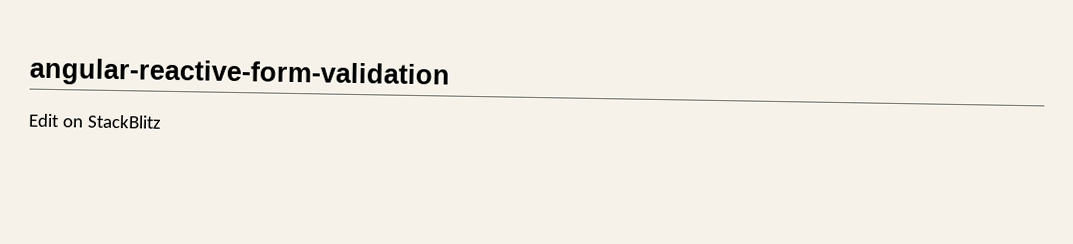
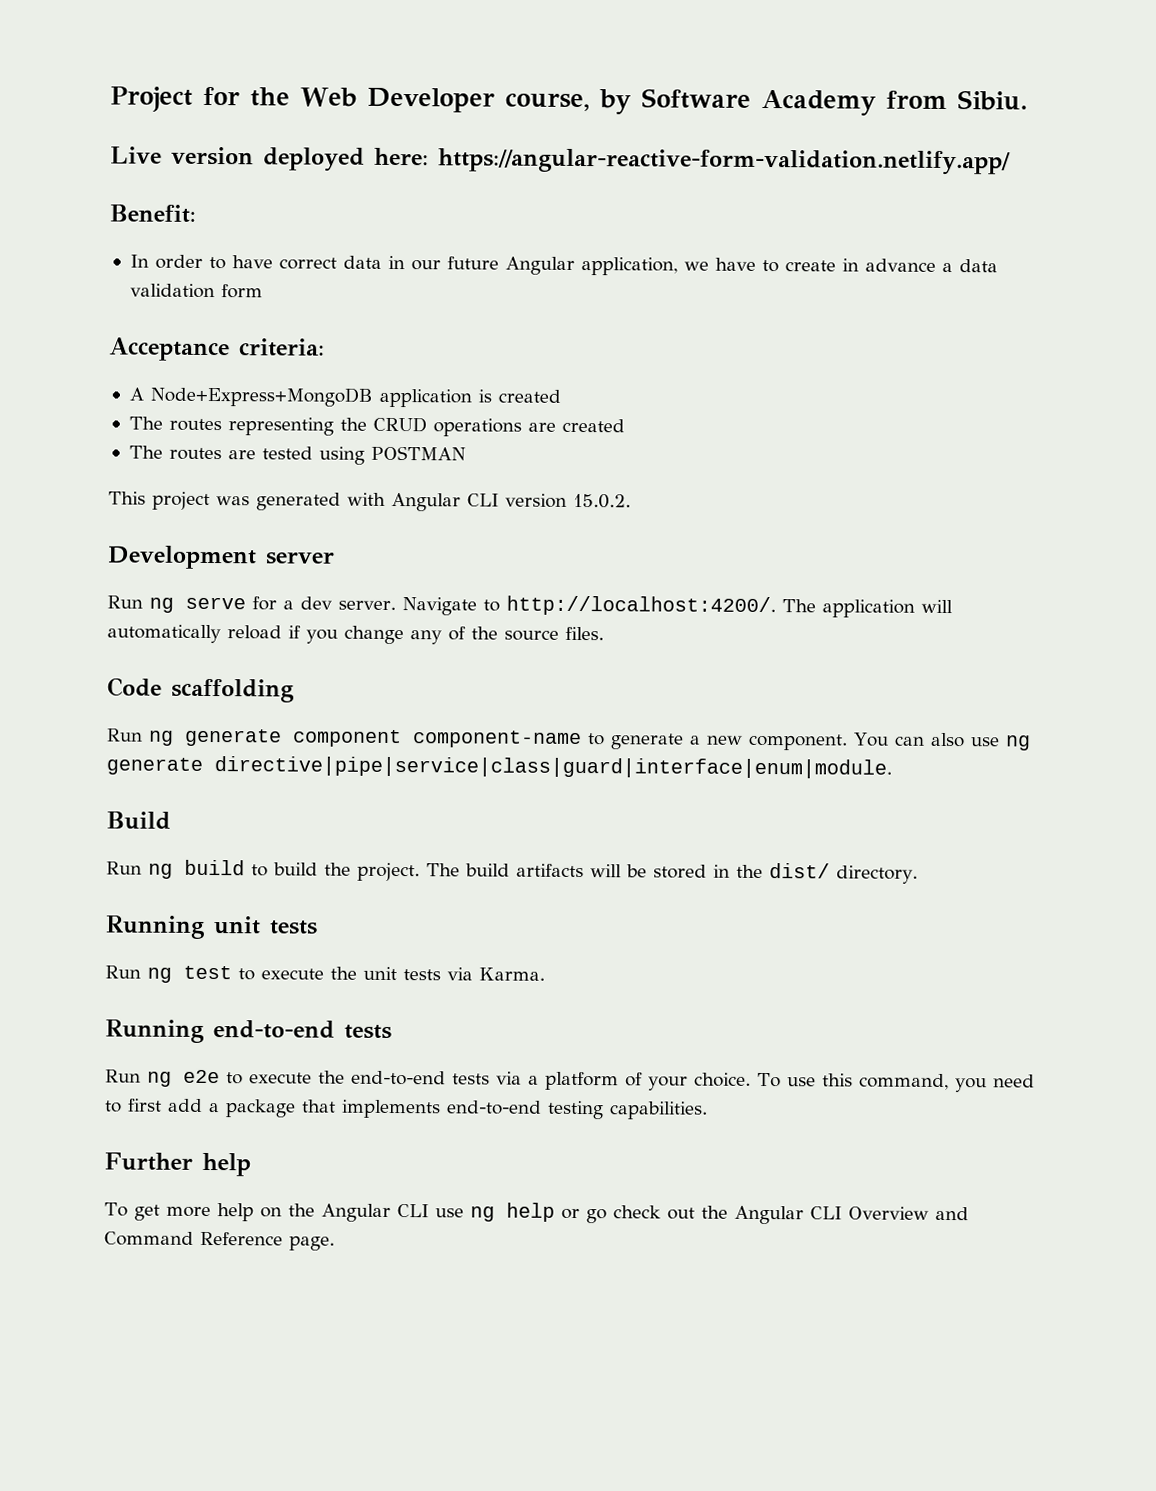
[29,57,450,91] [28,113,162,129] angular-reactive-form-validation // Edit on StackBlitz -> [110,86,1028,116] [110,146,1011,176] [109,204,196,223] [129,254,998,276] [129,283,263,299] [109,337,325,362] [128,386,561,408] [128,416,625,437] [128,445,466,465] [108,491,631,512] [107,545,335,570] [107,595,953,618] [107,624,604,645] [107,677,294,703] [107,728,1031,751] [106,756,892,779] [106,811,171,830] [106,859,918,884] [105,915,318,939] [105,965,545,983] [105,1019,392,1043] [105,1069,1035,1093] [105,1098,708,1120] [104,1152,251,1177] [104,1202,969,1225] [104,1231,335,1251] Project for the Web Developer course, by Software Academy from Sibiu. // Live version deployed here: https://angular-reactive-form-validation.netlify.app/ // Benefit: // In order to have correct data in our future Angular application, we have to create in advance a data validation form // Acceptance criteria: // A Node+Express+MongoDB application is created // The routes representing the CRUD operations are created // The routes are tested using POSTMAN // This project was generated with Angular CLI version 15.0.2. // Development server // Run ng serve for a dev server. Navigate to http://localhost:4200/. The application will automatically reload if you change any of the source files. // Code scaffolding // Run ng generate component component-name to generate a new component. You can also use ng generate directive|pipe|service|class|guard|interface|enum|module. // Build // Run ng build to build the project. The build artifacts will be stored in the dist/ directory. // Running unit tests // Run ng test to execute the unit tests via Karma. // Running end-to-end tests // Run ng e2e to execute the end-to-end tests via a platform of your choice. To use this command, you need to first add a package that implements end-to-end testing capabilities. // Further help // To get more help on the Angular CLI use ng help or go check out the Angular CLI Overview and Command Reference page.

